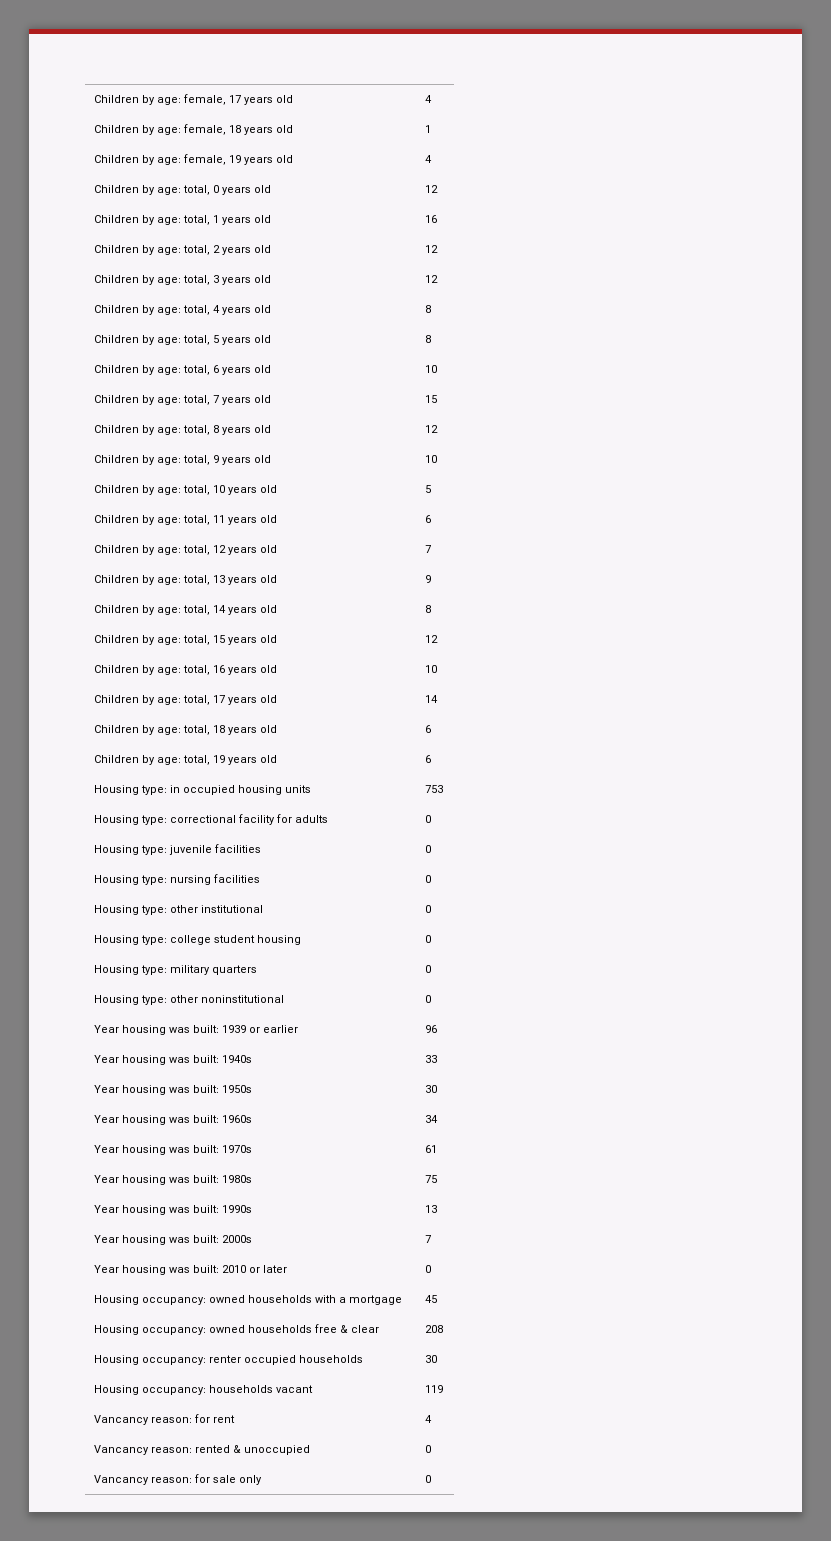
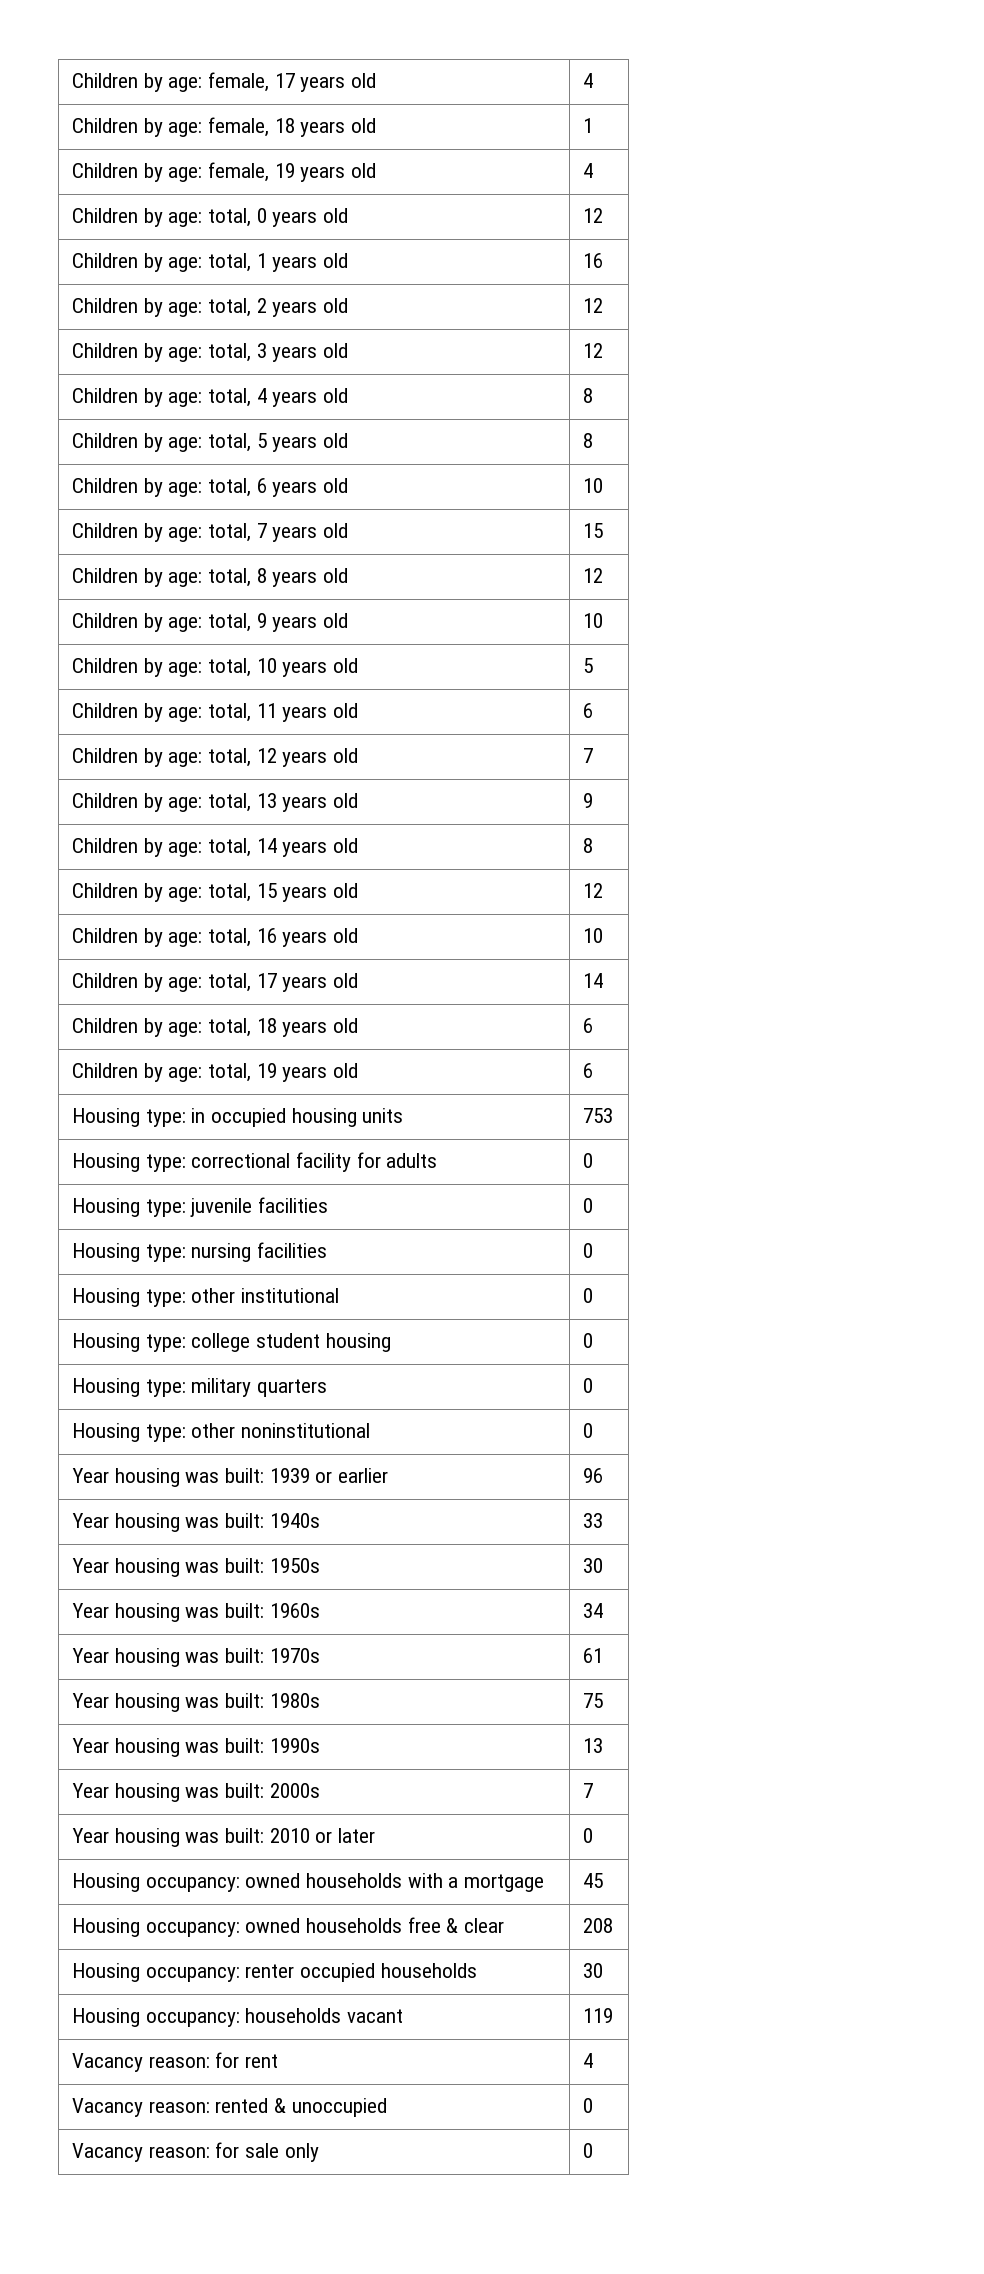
[93,1415,149,1425] Vancancy -> [72,2053,144,2072] Vacancy
[93,1445,149,1455] Vancancy -> [72,2098,144,2117] Vacancy
[93,1475,149,1485] Vancancy -> [72,2143,144,2162] Vacancy

